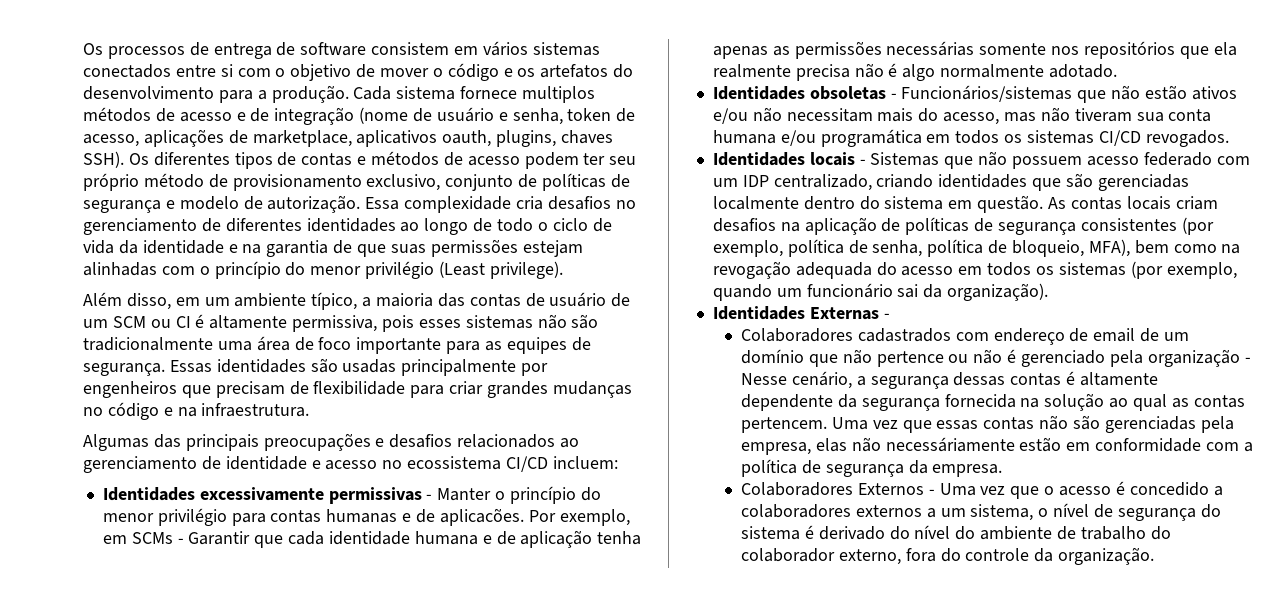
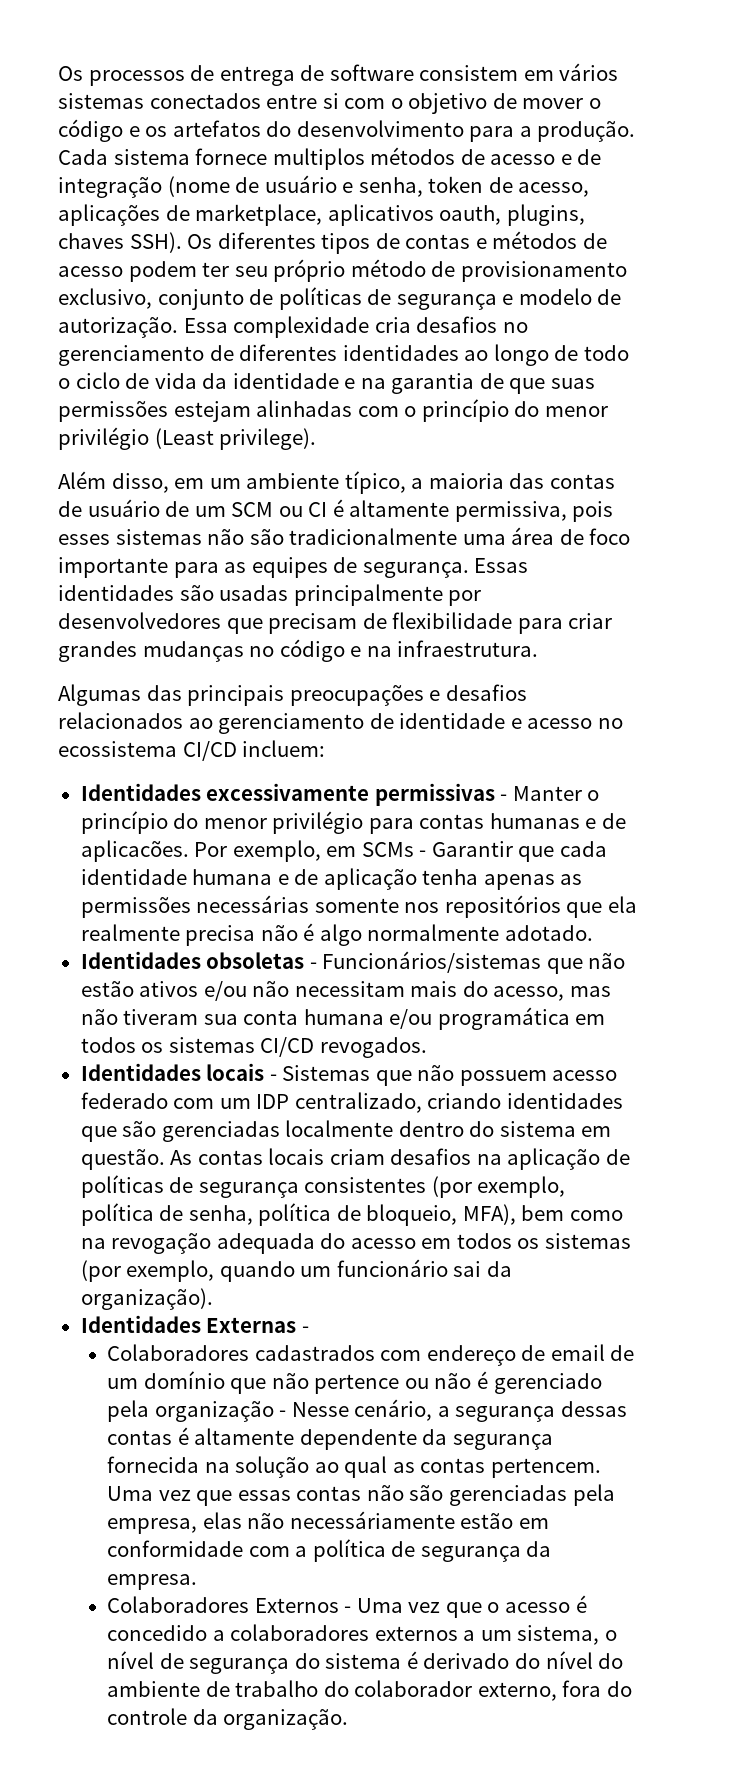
[83,381,177,398] engenheiros -> [58,612,221,629] desenvolvedores

